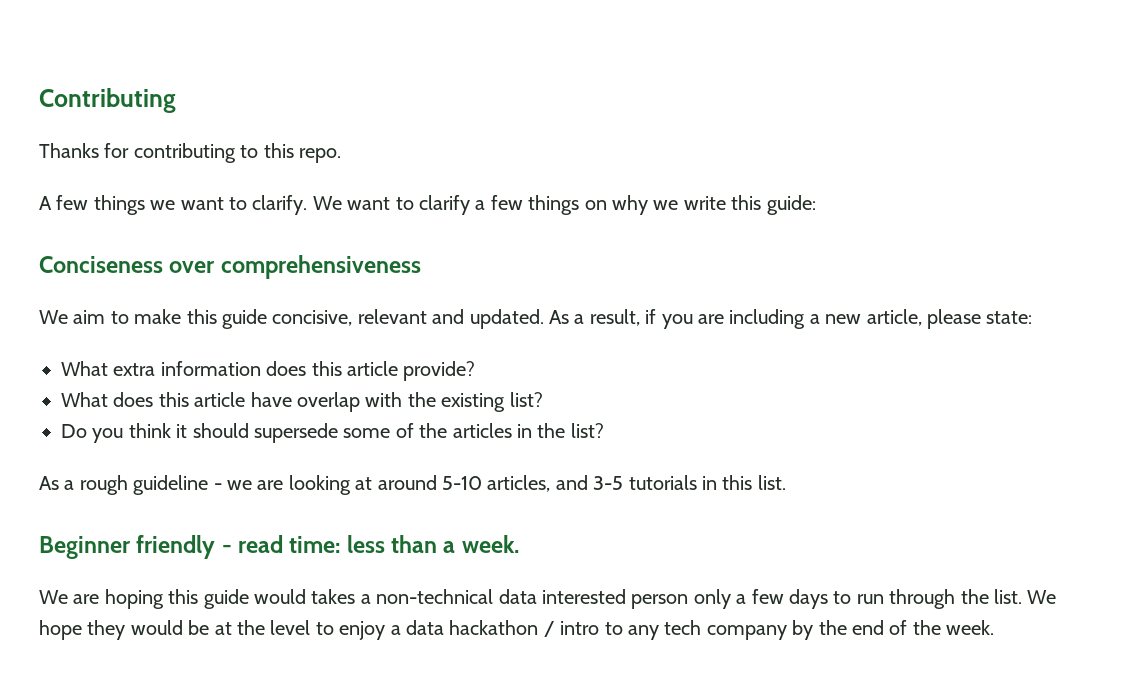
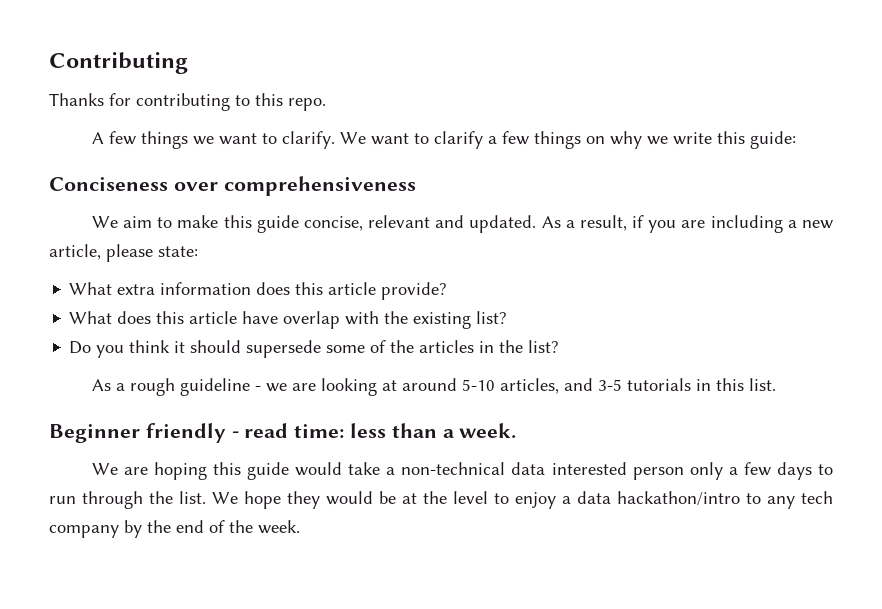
[272,310,353,326] concisive, -> [303,216,363,231] concise,
[311,589,356,604] takes -> [348,462,381,475] take
[449,620,600,637] hackathon / intro -> [617,491,740,506] hackathon/intro

